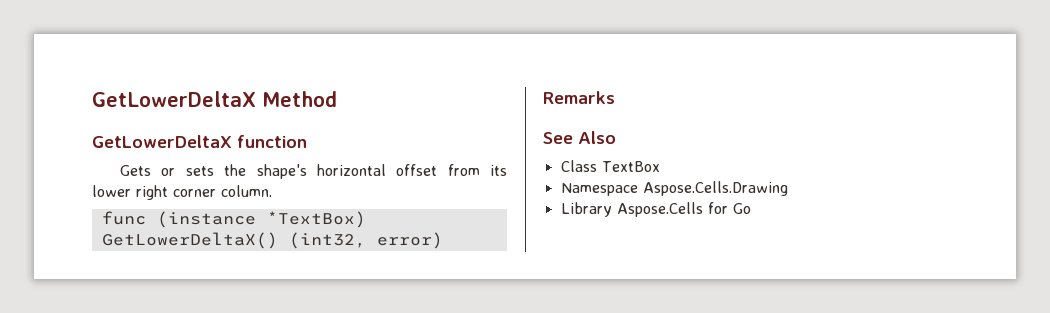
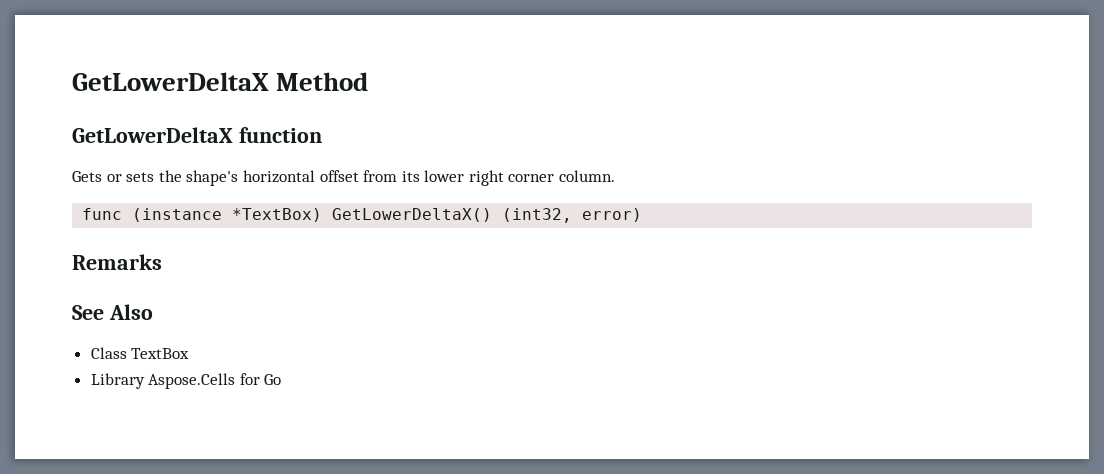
[560,181,788,196] // Namespace Aspose.Cells.Drawing -> (190, 353) none

